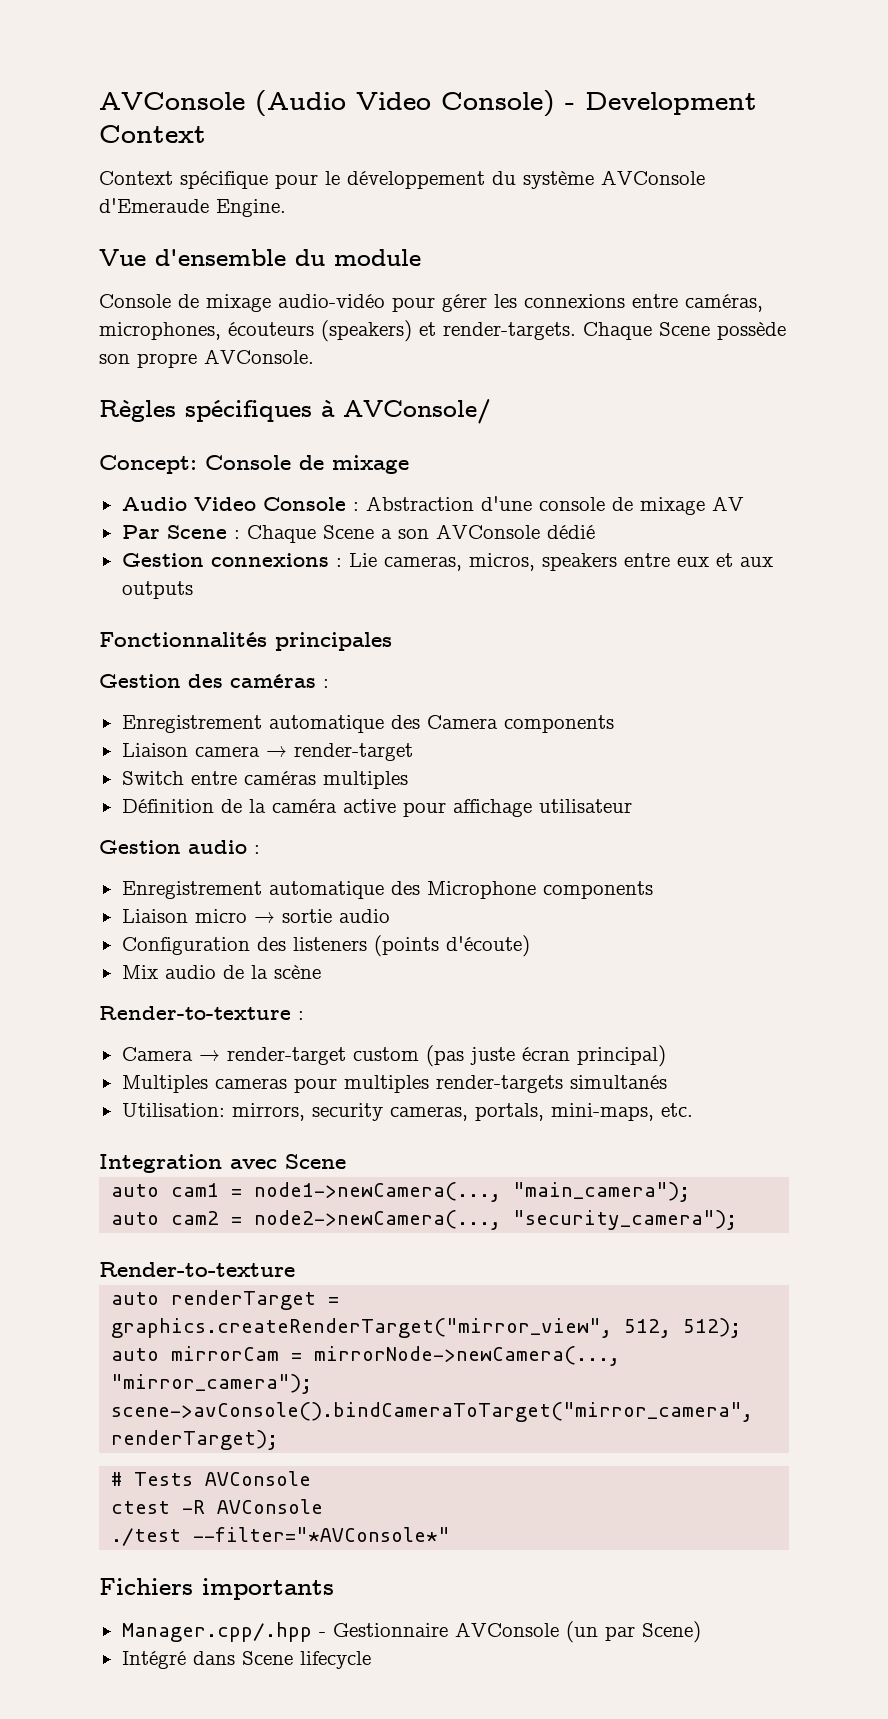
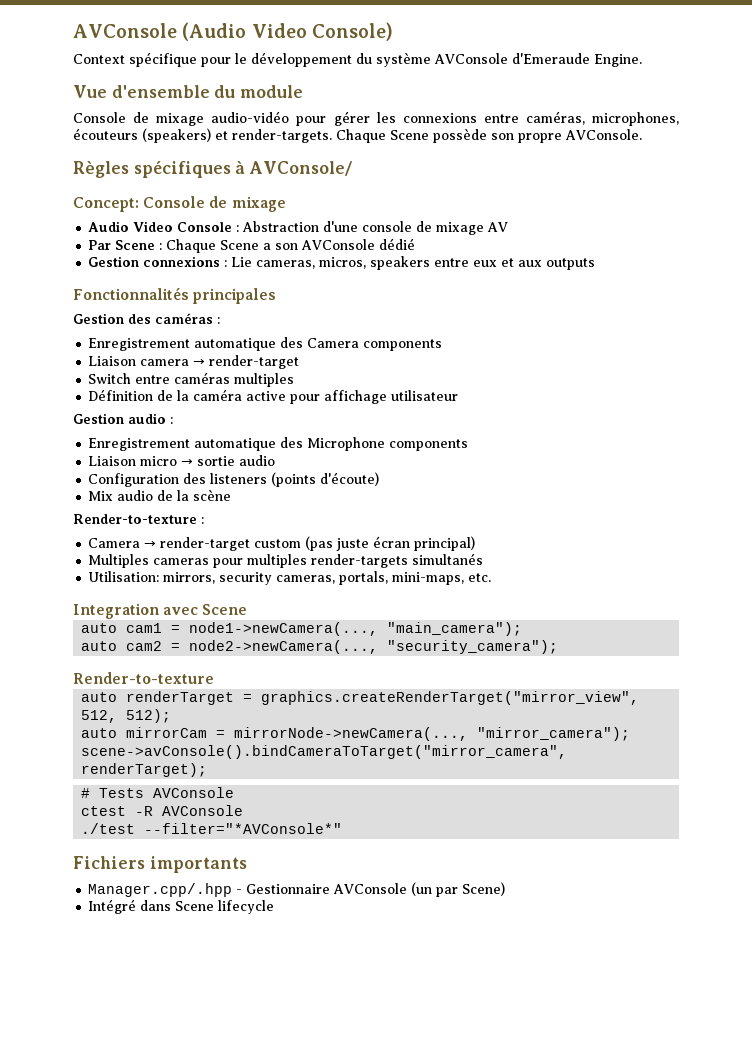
[565,92,757,115] [99,125,206,143] - Development Context -> (393, 31) none

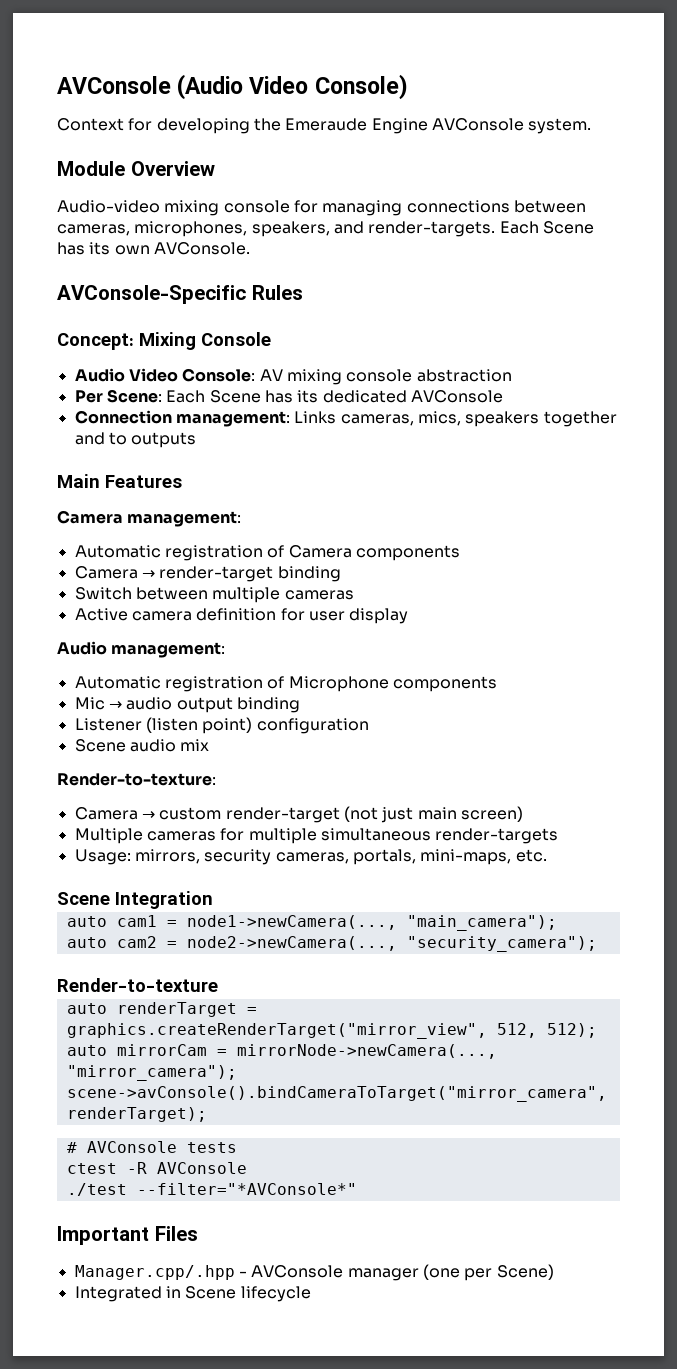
[129,52,642,67] [73,85,304,98] [73,111,680,126] [73,128,642,143] [73,160,354,178] spécifique pour le développement du système AVConsole d'Emeraude Engine. // Vue d'ensemble du module // Console de mixage audio-vidéo pour gérer les connexions entre caméras, microphones, écouteurs (speakers) et render-targets. Chaque Scene possède son propre AVConsole. // Règles spécifiques à AVConsole/ -> [128,118,592,134] [57,161,215,176] [57,200,586,216] [57,221,594,237] [57,242,250,255] [57,285,303,304] for developing the Emeraude Engine AVConsole system. // Module Overview // Audio-video mixing console for managing connections between cameras, microphones, speakers, and render-targets. Each Scene has its own AVConsole. // AVConsole-Specific Rules
[143,196,286,212] Console de mixage -> [139,332,271,350] Mixing Console
[177,221,509,235] [88,238,416,253] [88,256,596,270] [73,287,277,304] [73,313,220,324] [88,337,443,351] [88,355,300,369] [88,372,295,387] [88,389,459,404] [73,413,173,424] [88,437,469,451] [88,455,276,466] [88,472,380,487] [88,489,232,501] [73,514,204,524] [88,536,476,551] [88,554,308,568] Console : Abstraction d'une console de mixage AV // Par Scene : Chaque Scene a son AVConsole dédié // Gestion connexions : Lie cameras, micros, speakers entre eux et aux outputs // Fonctionnalités principales // Gestion des caméras : // Enregistrement automatique des Camera components // Liaison camera → render-target // Switch entre caméras multiples // Définition de la caméra active pour affichage utilisateur // Gestion audio : // Enregistrement automatique des Microphone components // Liaison micro → sortie audio // Configuration des listeners (points d'écoute) // Mix audio de la scène // Render-to-texture : // Camera → render-target custom (pas juste écran principal) // Multiples cameras pour multiples -> [182,368,512,385] [74,389,503,403] [74,410,617,427] [74,432,197,448] [57,474,182,488] [57,510,242,527] [74,545,460,561] [74,566,341,582] [74,587,354,603] [74,608,409,624] [57,641,226,658] [74,676,497,692] [74,697,300,713] [74,717,369,734] [74,739,210,752] [57,773,216,786] [74,806,523,823] [74,828,431,844] Console: AV mixing console abstraction // Per Scene: Each Scene has its dedicated AVConsole // Connection management: Links cameras, mics, speakers together and to outputs // Main Features // Camera management: // Automatic registration of Camera components // Camera → render-target binding // Switch between multiple cameras // Active camera definition for user display // Audio management: // Automatic registration of Microphone components // Mic → audio output binding // Listener (listen point) configuration // Scene audio mix // Render-to-texture: // Camera → custom render-target (not just main screen) // Multiple cameras for multiple simultaneous
[412,553,484,565] [88,571,160,582] simultanés // Utilisation: -> [74,849,131,865] // Usage:
(492, 577) none -> [57,892,110,905] Scene
[163,604,248,615] avec Scene -> (213, 900) none
[99,787,235,798] Tests AVConsole -> [86,1141,237,1153] AVConsole tests
[73,856,247,873] Fichiers importants -> [57,1226,198,1245] Important Files
[246,882,459,897] Gestionnaire AVConsole (un par -> [251,1264,493,1281] AVConsole manager (one per
[88,899,172,914] Intégré dans -> [74,1286,181,1302] Integrated in

